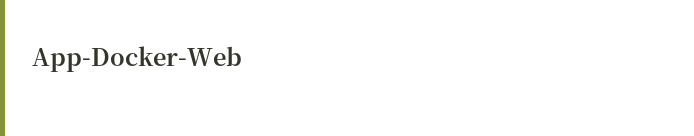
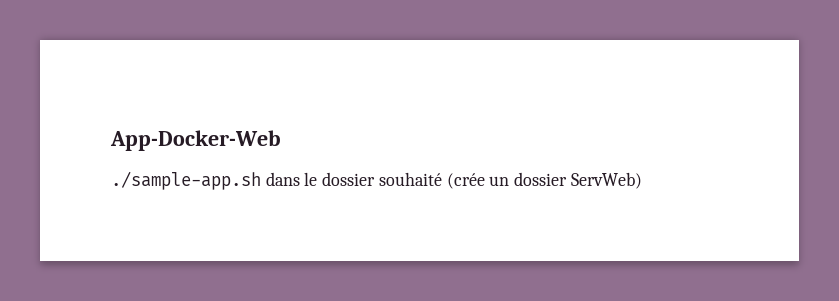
(242, 59) none -> [111,171,642,190] // ./sample-app.sh dans le dossier souhaité (crée un dossier ServWeb)

